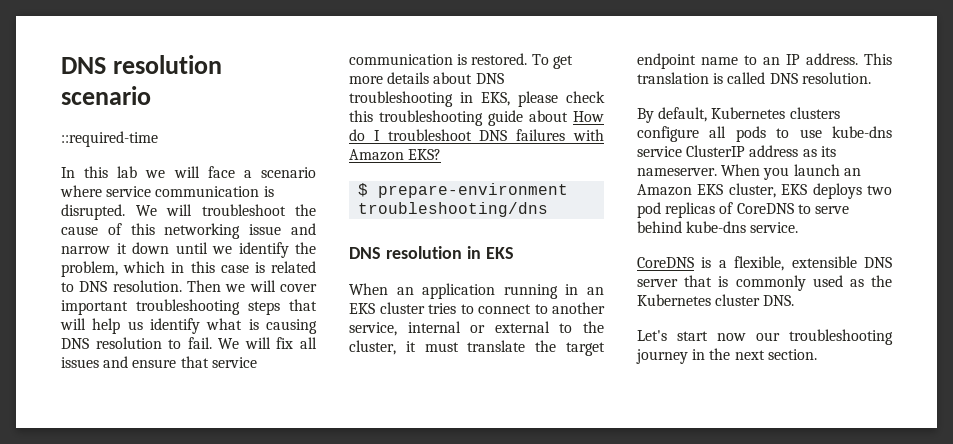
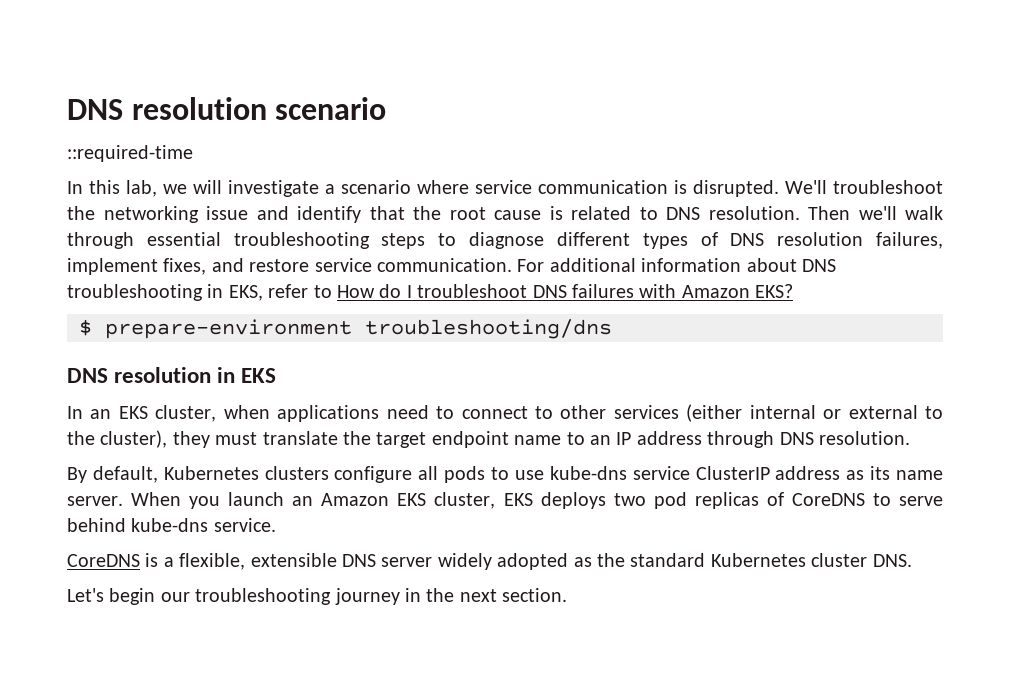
[117,166,235,178] lab we will face -> [126,180,319,197] lab, we will investigate
[135,204,316,216] [61,223,316,239] [61,242,316,258] [61,261,249,277] We will troubleshoot the cause of this networking issue and narrow it down until we identify the problem, which in this case -> [785,180,943,194] [67,206,541,223] We'll troubleshoot the networking issue and identify that the root cause
[225,280,317,292] [61,299,317,315] [60,318,317,334] [61,337,317,349] [61,356,257,368] [349,53,573,69] [349,72,430,84] we will cover important troubleshooting steps that will help us identify what is causing DNS resolution to fail. We will fix all issues and ensure that service communication is restored. To get more details -> [858,206,943,220] [67,232,944,249] [67,258,742,275] we'll walk through essential troubleshooting steps to diagnose different types of DNS resolution failures, implement fixes, and restore service communication. For additional information
[518,91,605,107] [349,110,568,126] please check this troubleshooting guide about -> [268,284,332,298] refer to
[349,283,604,299] [349,302,605,314] [349,322,397,336] When an application running in an EKS cluster tries to connect to another service, -> [67,404,743,422] In an EKS cluster, when applications need to connect to other services (either
[349,340,416,355] cluster, it -> [100,430,210,448] cluster), they
[806,53,892,65] [637,72,766,84] address. This translation is called -> [636,431,775,448] address through
[637,168,717,176] nameserver. -> [896,470,944,480] [67,496,123,506] name server.
[684,275,843,291] that is commonly used -> [437,553,569,570] widely adopted
(892, 281) none -> [630,553,706,567] standard
[677,331,746,341] start now -> [109,588,156,605] begin

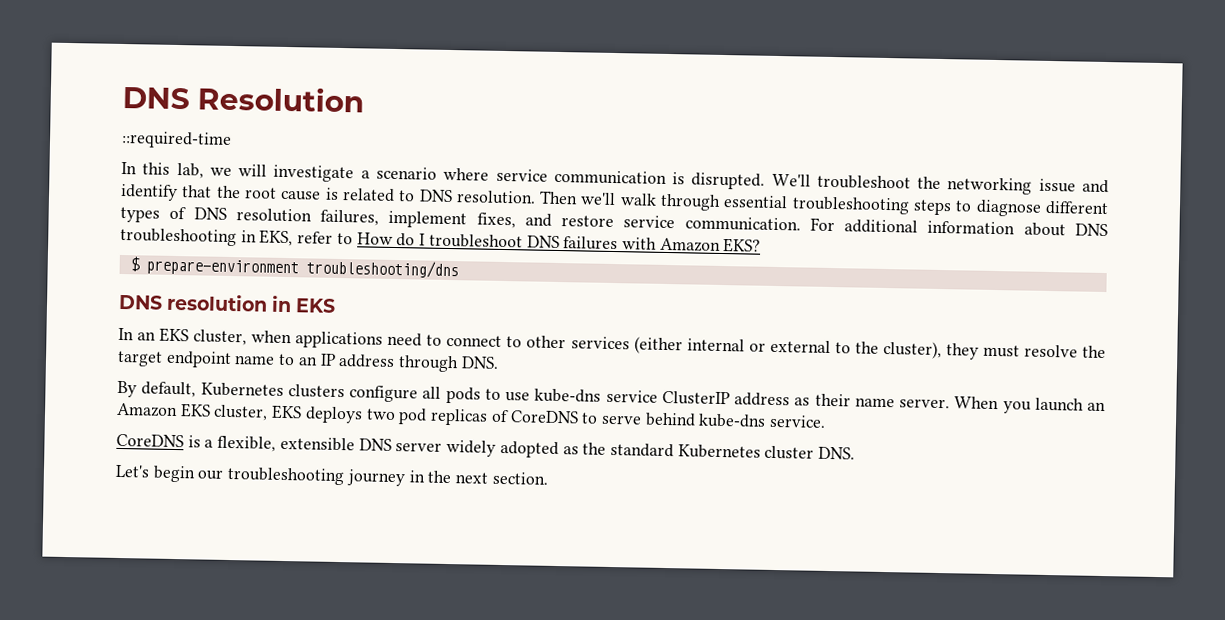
[67,97,387,120] DNS resolution scenario -> [122,85,365,113] DNS Resolution
[262,431,338,445] translate -> [1023,344,1078,358] resolve
[779,431,910,445] DNS resolution. -> [460,356,499,369] DNS.
[870,466,891,480] its -> [814,393,851,407] their

